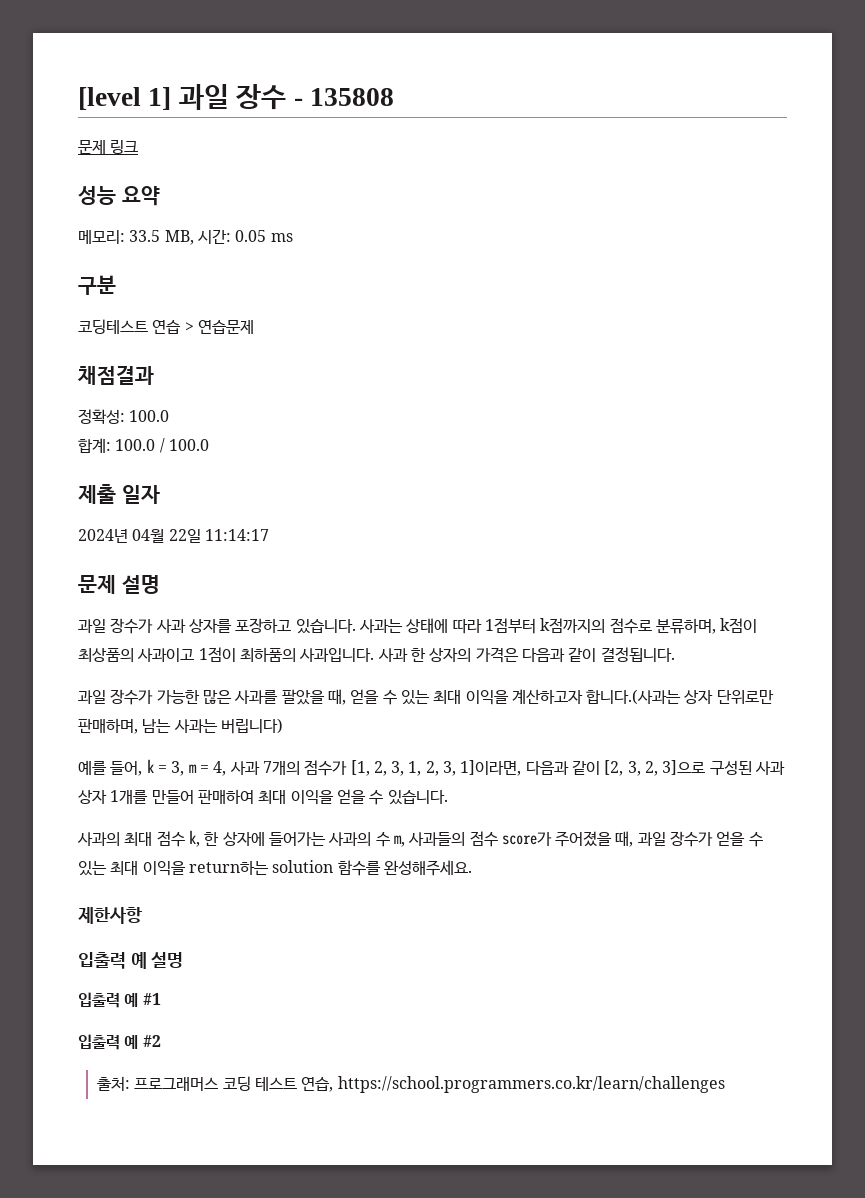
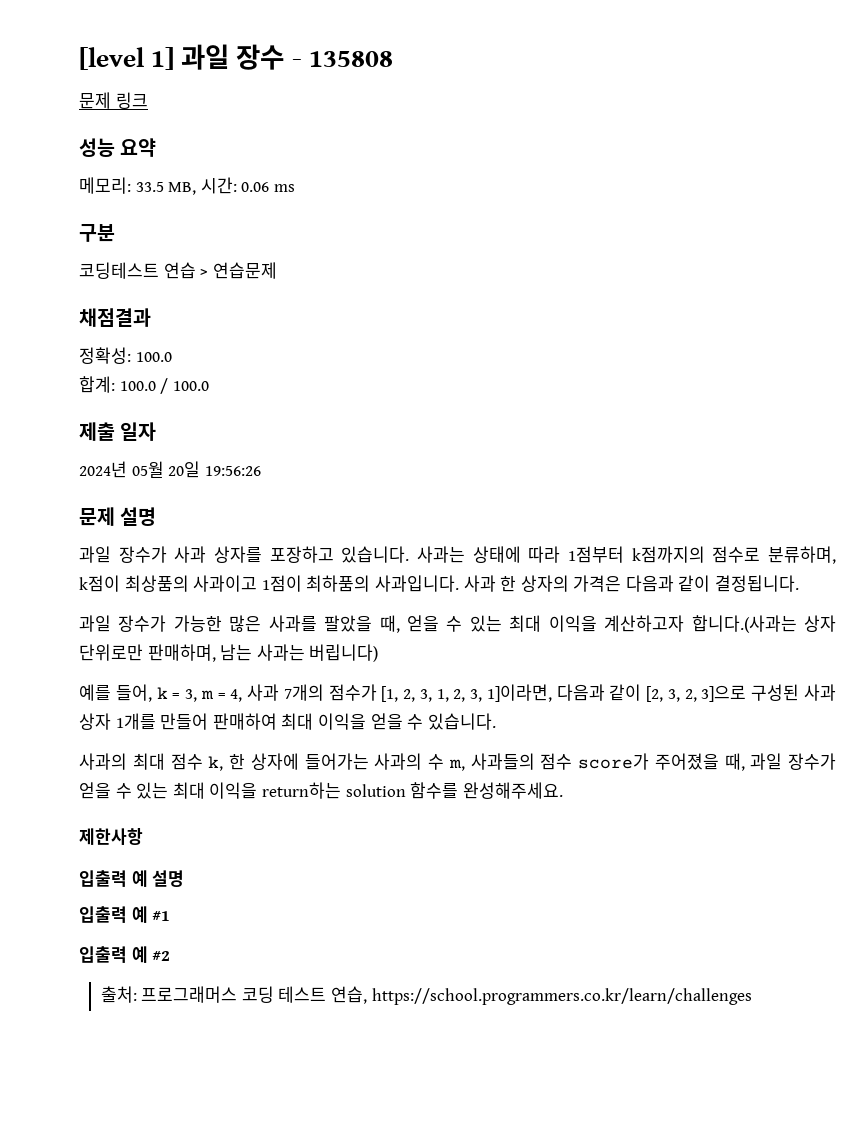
[235,230,267,242] 0.05 -> [241,182,270,192] 0.06
[132,528,269,543] 04월 22일 11:14:17 -> [131,461,261,478] 05월 20일 19:56:26

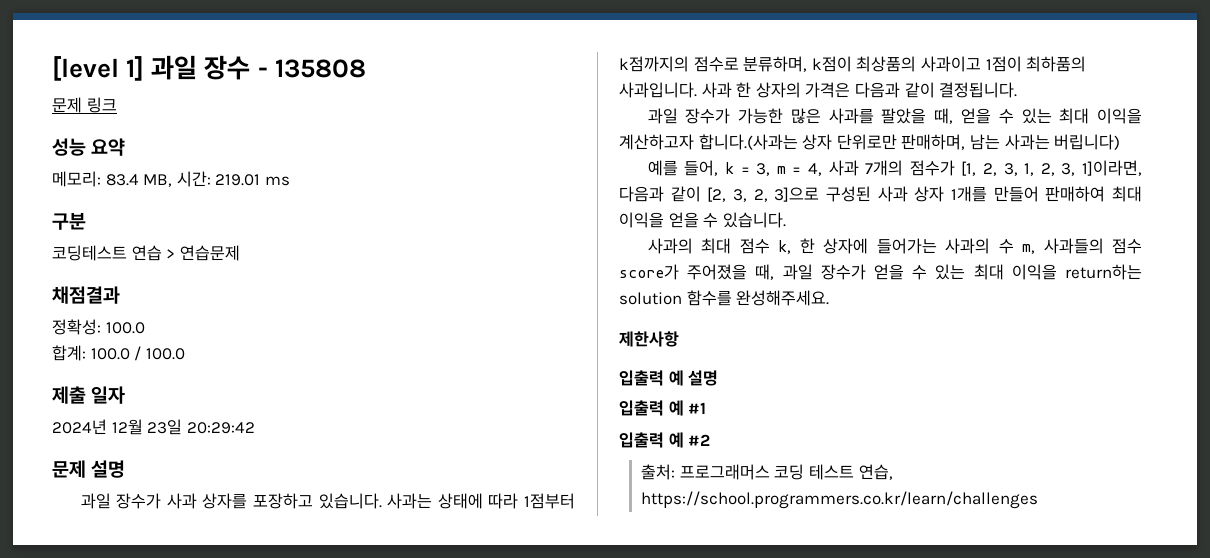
[135,182,164,192] 33.5 -> [105,174,139,186] 83.4
[241,182,270,192] 0.06 -> [215,174,261,186] 219.01
[131,461,261,478] 05월 20일 19:56:26 -> [111,419,255,435] 12월 23일 20:29:42

